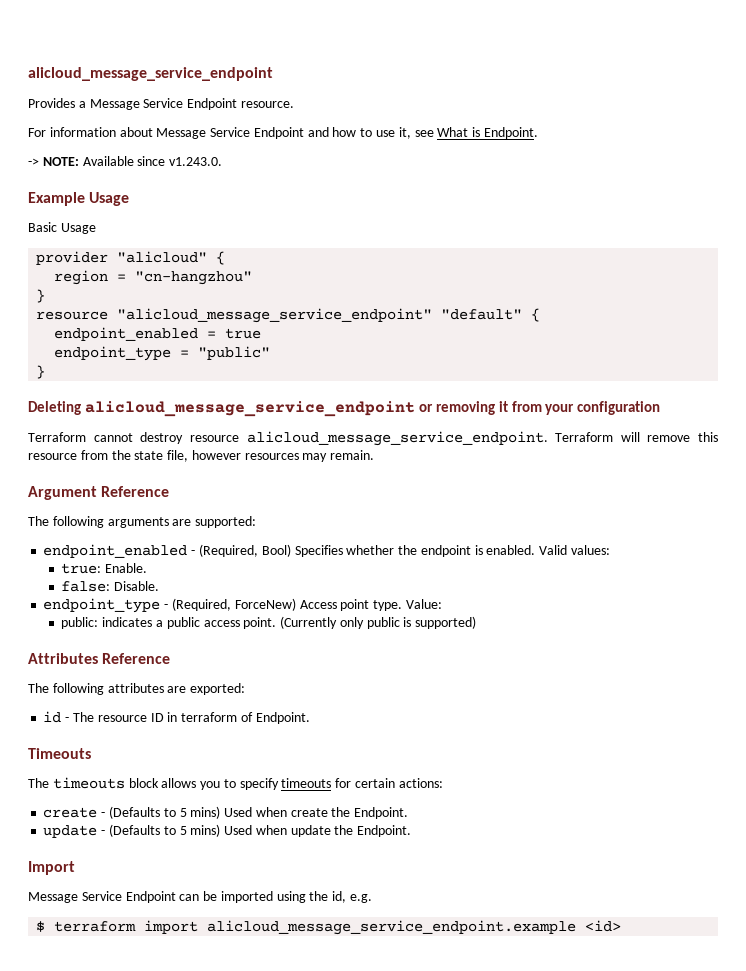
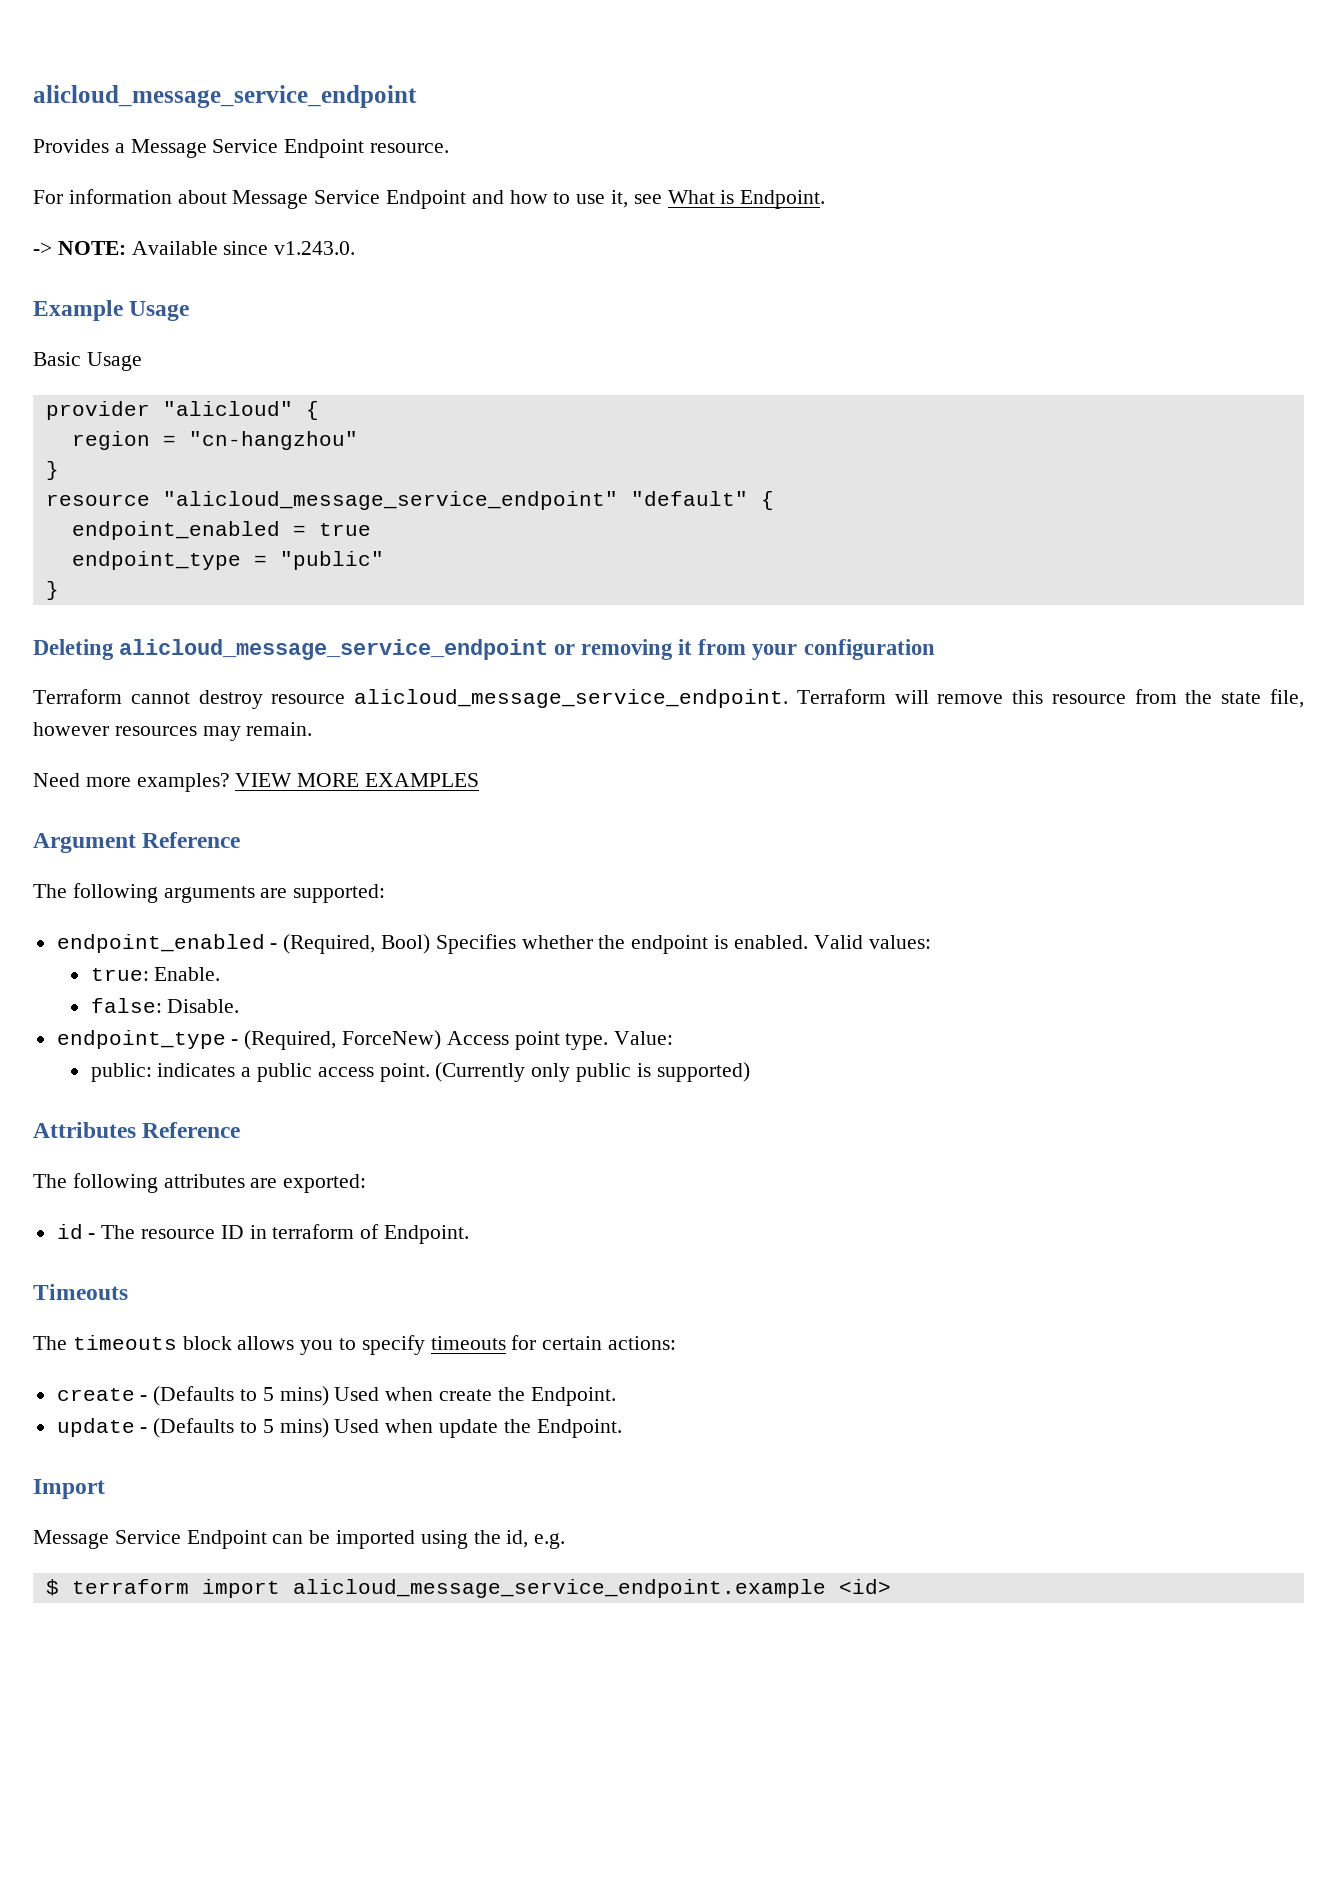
(375, 455) none -> [33,773,480,792] // Need more examples? VIEW MORE EXAMPLES

